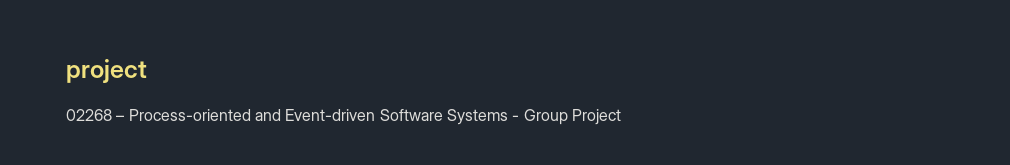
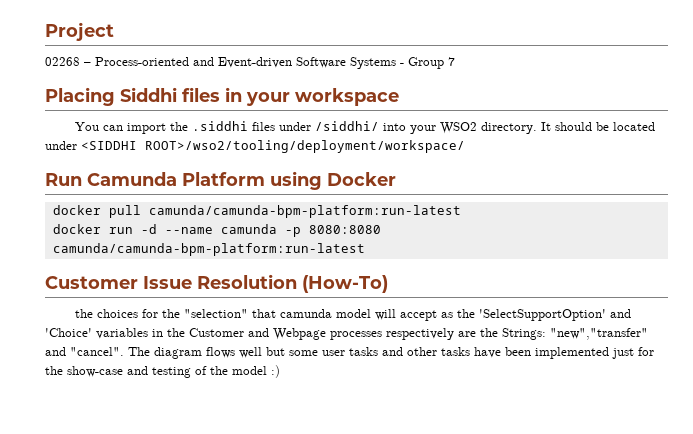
[66,59,147,83] project -> [45,22,114,41] Project
[571,109,621,125] Project -> [448,57,455,66] [45,87,399,106] [74,121,655,134] [45,140,465,153] [45,171,396,190] [52,205,461,218] [52,224,381,237] [52,243,365,256] [45,274,388,293] [74,309,631,321] [45,328,648,340] [45,347,654,359] [45,365,280,378] 7 // Placing Siddhi files in your workspace // You can import the .siddhi files under /siddhi/ into your WSO2 directory. It should be located under <SIDDHI ROOT>/wso2/tooling/deployment/workspace/ // Run Camunda Platform using Docker // docker pull camunda/camunda-bpm-platform:run-latest // docker run -d --name camunda -p 8080:8080 camunda/camunda-bpm-platform:run-latest // Customer Issue Resolution (How-To) // the choices for the "selection" that camunda model will accept as the 'SelectSupportOption' and 'Choice' variables in the Customer and Webpage processes respectively are the Strings: "new","transfer" and "cancel". The diagram flows well but some user tasks and other tasks have been implemented just for the show-case and testing of the model :)

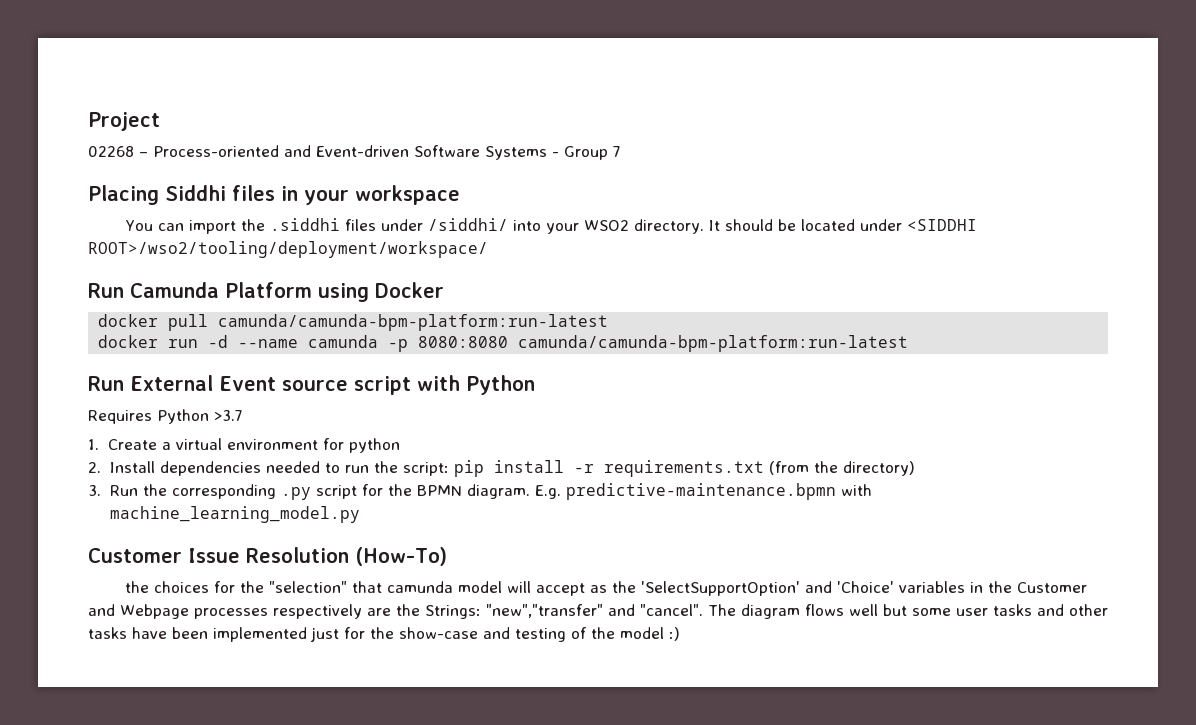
(365, 249) none -> [88,375,535,395] [88,409,242,424] [88,438,400,453] [88,460,915,477] [88,483,872,500] [109,506,360,523] // Run External Event source script with Python // Requires Python >3.7 // 1. Create a virtual environment for python // 2. Install dependencies needed to run the script: pip install -r requirements.txt (from the directory) // 3. Run the corresponding .py script for the BPMN diagram. E.g. predictive-maintenance.bpmn with machine_learning_model.py

